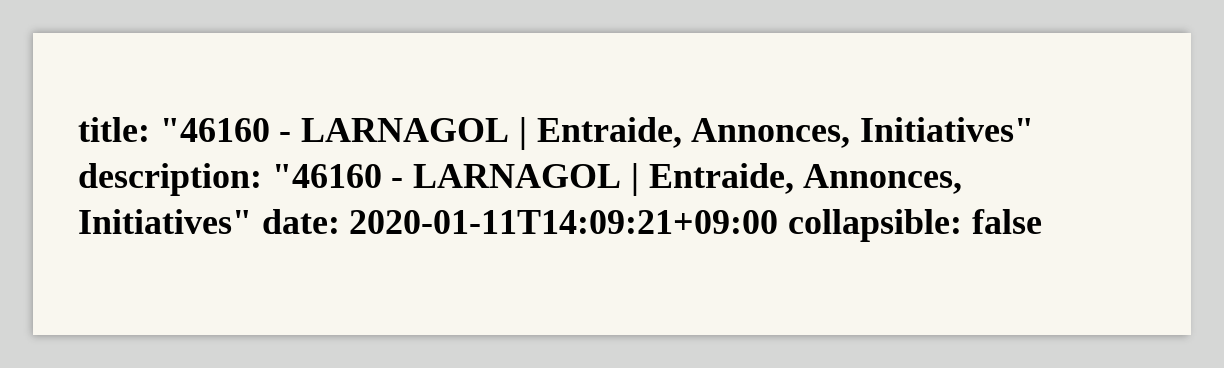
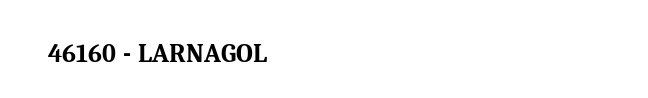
[78,117,1035,150] [78,163,963,196] [78,209,1042,242] title: "46160 - LARNAGOL | Entraide, Annonces, Initiatives" description: "46160 - LARNAGOL | Entraide, Annonces, Initiatives" date: 2020-01-11T14:09:21+09:00 collapsible: false -> [48,44,267,62] 46160 - LARNAGOL

